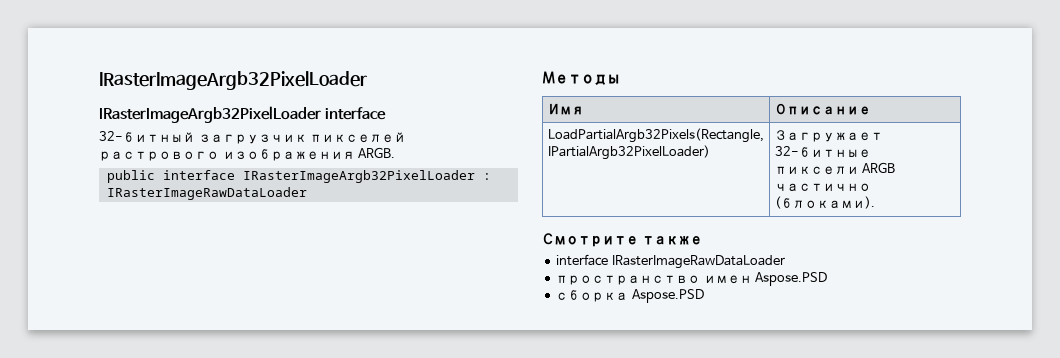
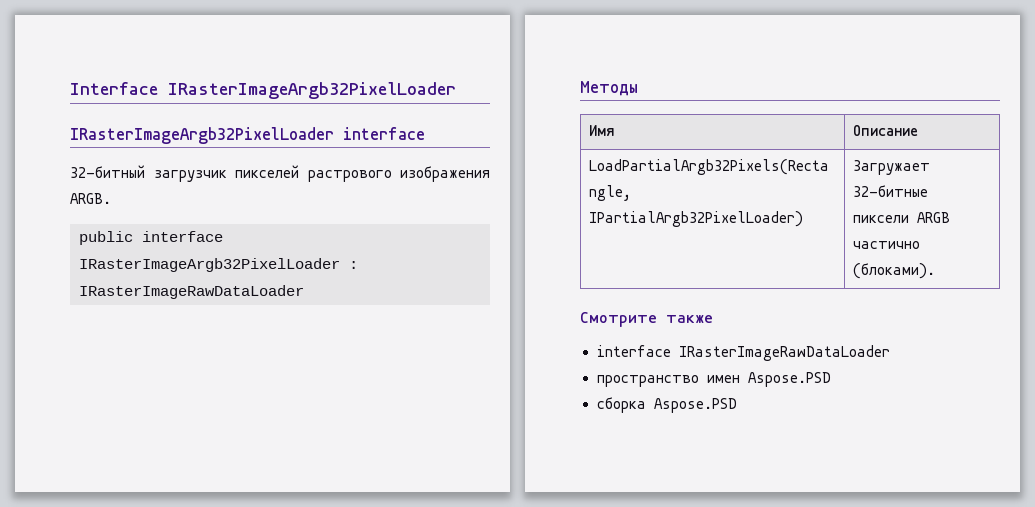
(99, 80) none -> [70,82,158,95] Interface

